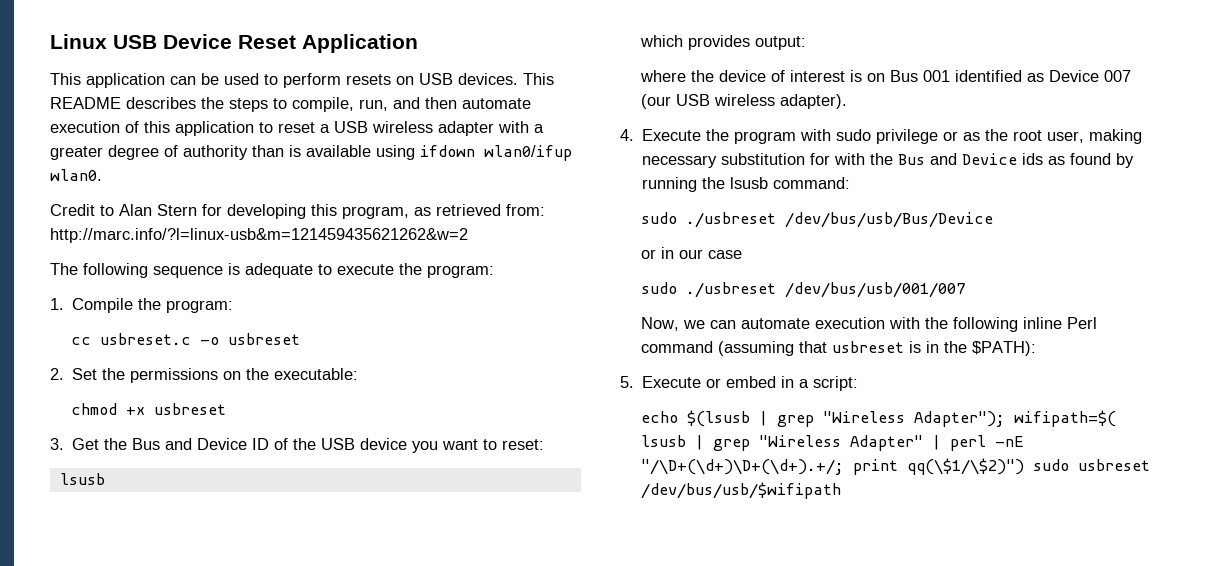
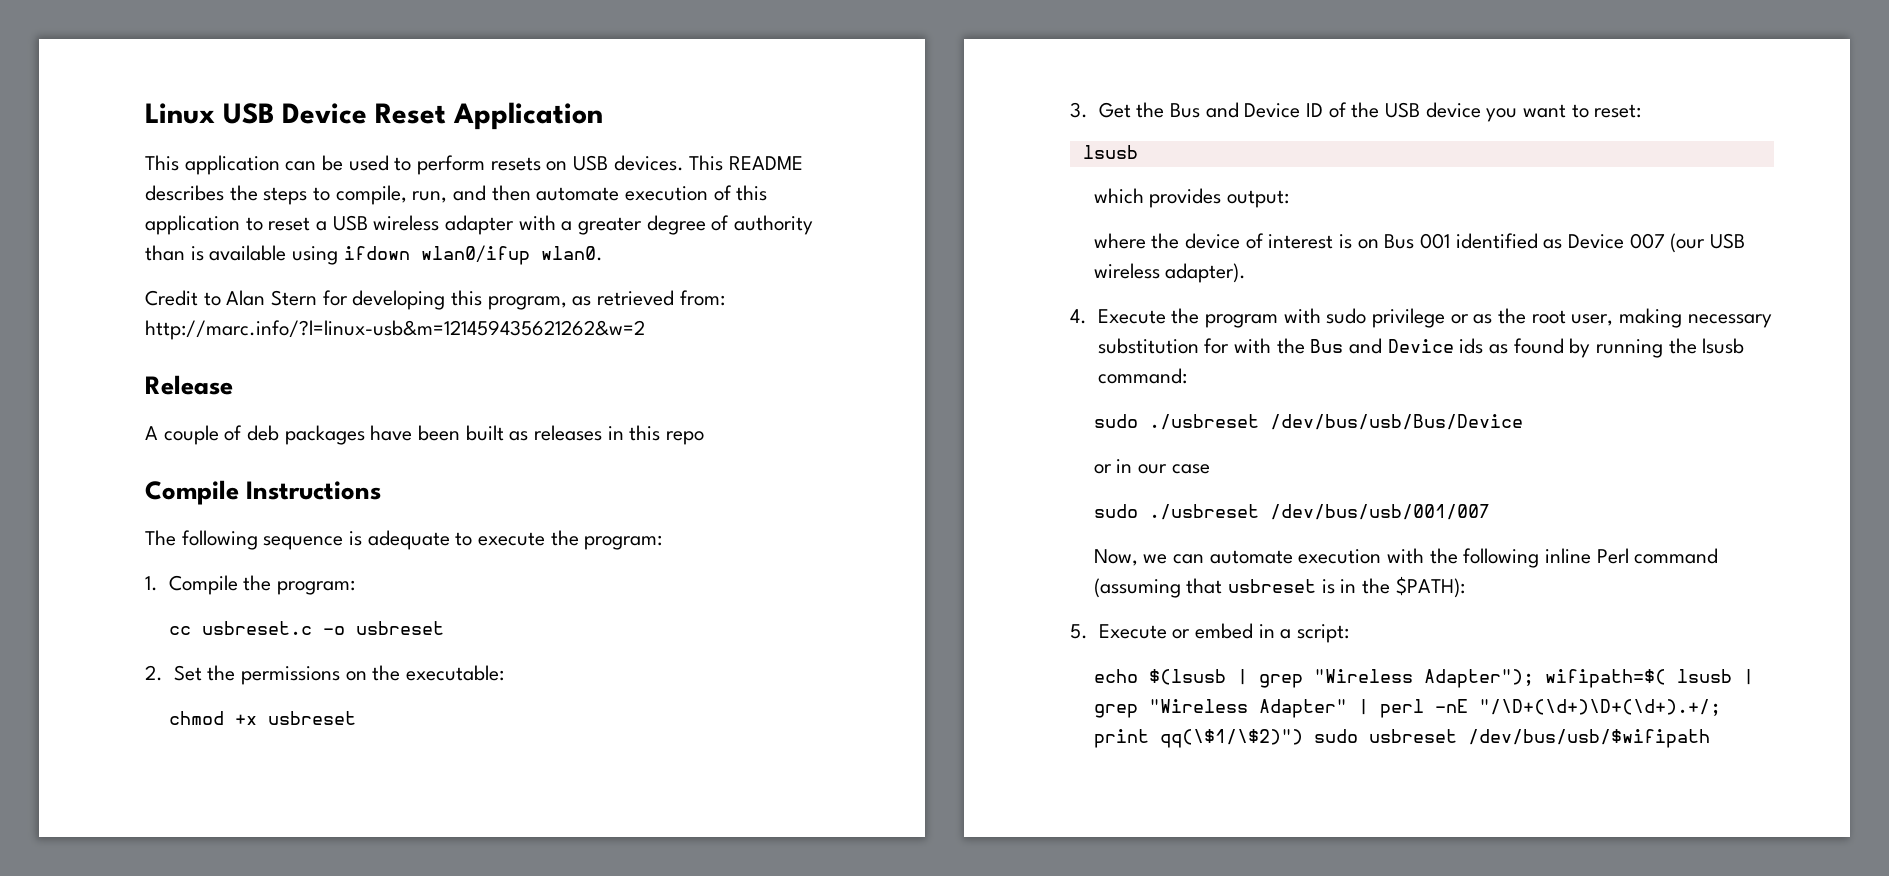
(468, 235) none -> [145,375,233,395] [145,425,705,445] [145,480,382,505] // Release // A couple of deb packages have been built as releases in this repo // Compile Instructions

